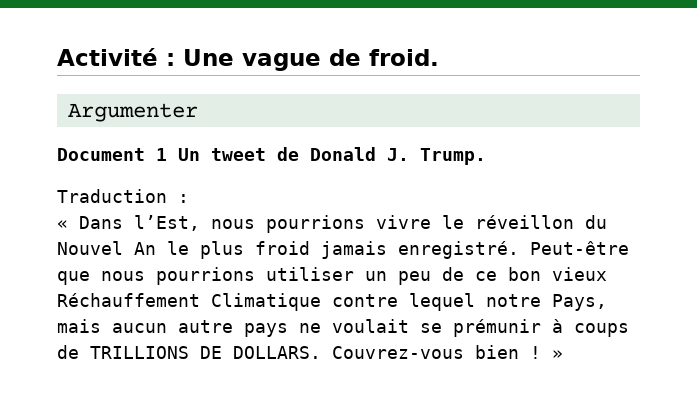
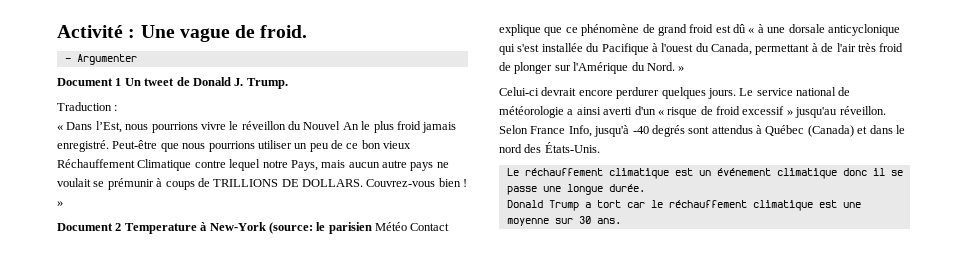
(439, 57) none -> [64,58,71,62] -
(563, 354) none -> [57,222,450,234] [499,24,900,36] [499,43,904,55] [499,62,685,74] [499,87,851,99] [499,106,886,118] [499,125,905,137] [499,142,600,153] [506,168,903,179] [506,184,645,195] [506,200,861,211] [506,216,621,226] // Document 2 Temperature à New-York (source: le parisien Météo Contact explique que ce phénomène de grand froid est dû « à une dorsale anticyclonique qui s'est installée du Pacifique à l'ouest du Canada, permettant à de l'air très froid de plonger sur l'Amérique du Nord. » // Celui-ci devrait encore perdurer quelques jours. Le service national de météorologie a ainsi averti d'un « risque de froid excessif » jusqu'au réveillon. Selon France Info, jusqu'à -40 degrés sont attendus à Québec (Canada) et dans le nord des États-Unis. // Le réchauffement climatique est un événement climatique donc il se passe une longue durée. // Donald Trump a tort car le réchauffement climatique est une moyenne sur 30 ans.

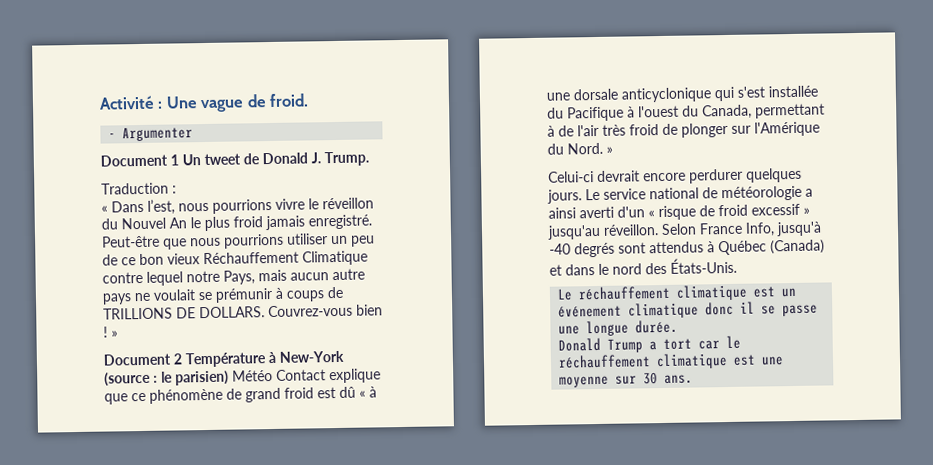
[95,121,122,133] l’Est, -> [147,199,175,215] l’est,
[124,223,197,234] Temperature -> [185,352,267,368] Température
[268,222,372,234] (source: le parisien -> [104,370,229,387] (source : le parisien)

